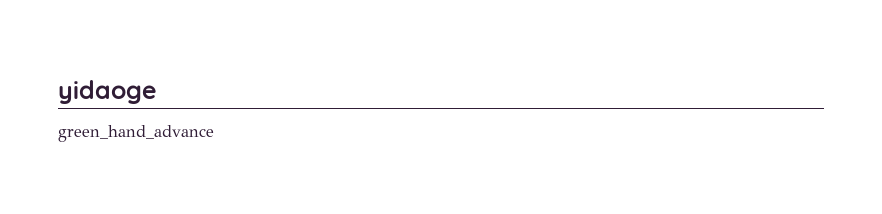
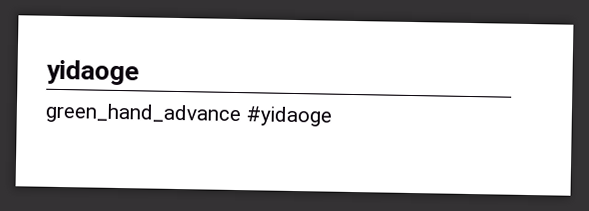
(214, 133) none -> [246,106,332,127] #yidaoge

